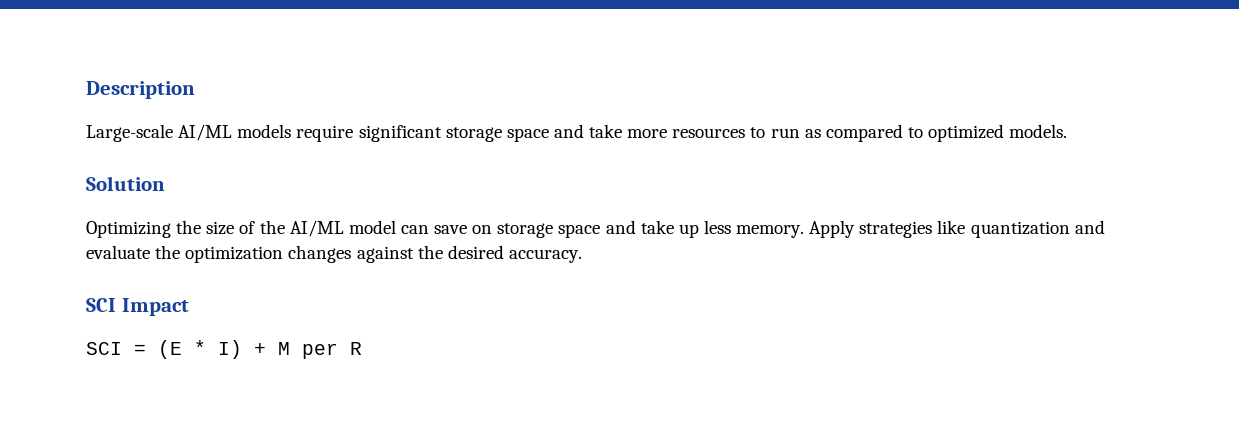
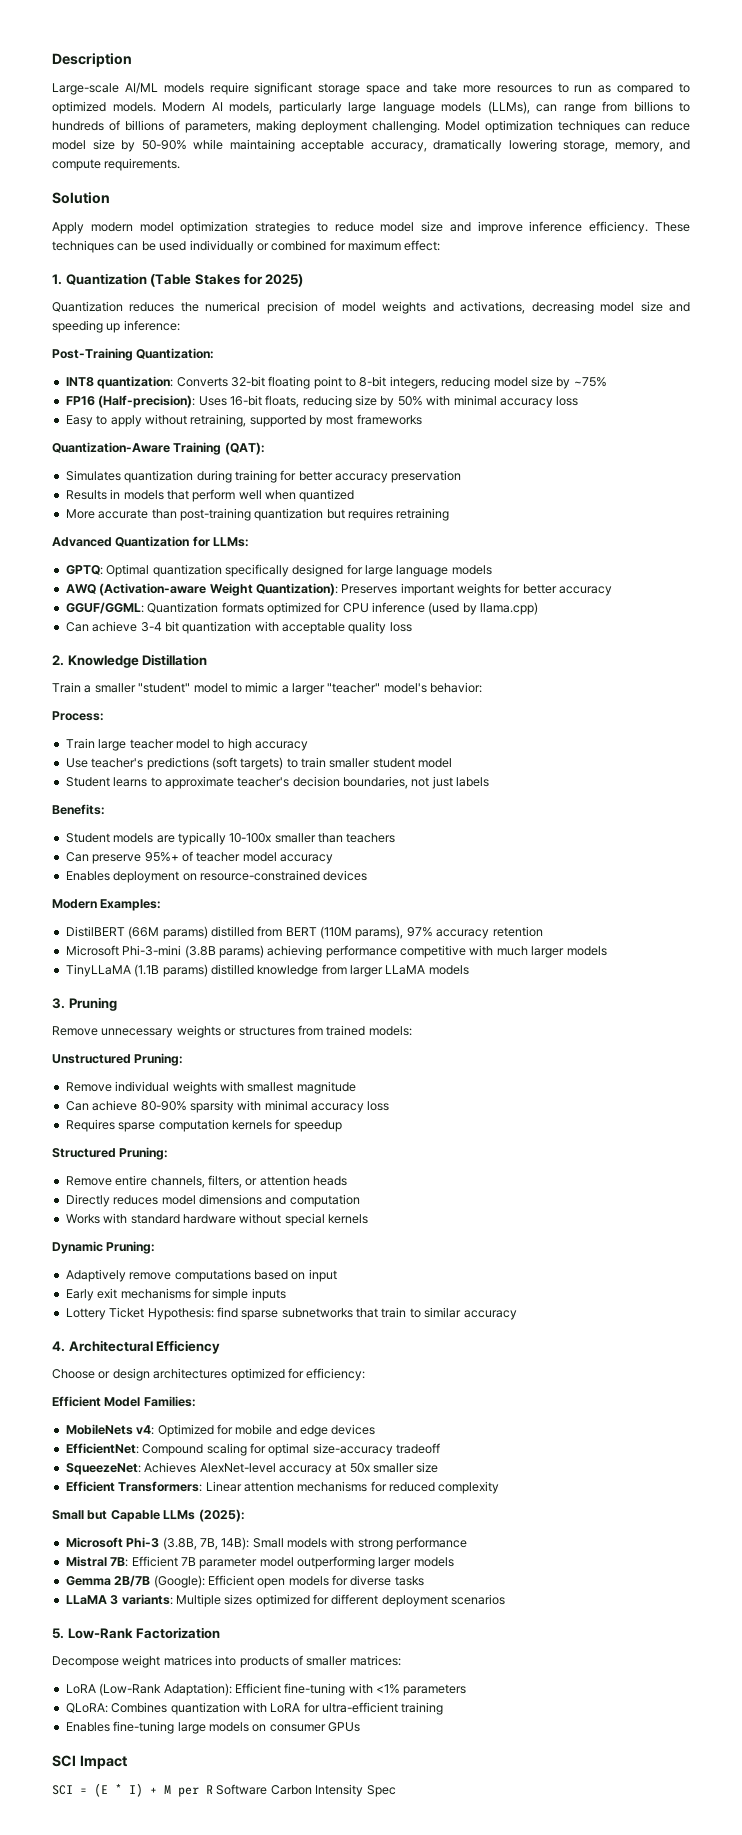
[86,176,165,191] [86,220,1105,238] [86,245,582,263] // Solution // Optimizing the size of the AI/ML model can save on storage space and take up less memory. Apply strategies like quantization and evaluate the optimization changes against the desired accuracy. -> [162,101,690,114] [52,120,690,133] [52,139,690,152] [52,158,181,171] [52,192,110,204] [52,221,690,234] [52,240,441,253] [52,273,304,287] [52,301,690,314] [52,320,180,333] [52,348,215,361] [65,376,607,389] [65,395,579,408] [65,414,422,427] [52,442,265,455] [65,470,462,483] [65,489,355,502] [65,508,450,521] [52,536,250,547] [65,564,492,577] [65,583,613,596] [65,602,539,615] [65,621,412,634] [52,654,208,668] [52,682,483,695] [52,711,104,721] [65,738,308,751] [65,757,453,770] [65,776,490,789] [52,804,105,815] [65,832,396,845] [65,851,333,864] [65,870,368,883] [52,899,162,911] [65,926,543,939] [65,945,607,958] [65,964,469,977] [52,997,117,1011] [52,1025,412,1038] [52,1053,184,1066] [65,1081,356,1094] [65,1100,390,1113] [65,1119,342,1132] [52,1147,169,1160] [65,1175,347,1188] [65,1194,360,1207] [65,1213,368,1226] [52,1241,156,1254] [65,1269,337,1282] [65,1288,286,1301] [65,1307,517,1320] [52,1340,221,1354] [52,1368,366,1381] [52,1396,196,1407] [65,1424,376,1437] [65,1443,440,1456] [65,1462,439,1475] [65,1481,500,1494] [52,1509,245,1522] [65,1537,468,1550] [65,1556,454,1569] [65,1575,424,1588] [65,1594,506,1607] [52,1627,221,1639] [52,1655,401,1668] [65,1683,467,1696] [65,1702,444,1715] [65,1721,360,1734] Modern AI models, particularly large language models (LLMs), can range from billions to hundreds of billions of parameters, making deployment challenging. Model optimization techniques can reduce model size by 50-90% while maintaining acceptable accuracy, dramatically lowering storage, memory, and compute requirements. // Solution // Apply modern model optimization strategies to reduce model size and improve inference efficiency. These techniques can be used individually or combined for maximum effect: // 1. Quantization (Table Stakes for 2025) // Quantization reduces the numerical precision of model weights and activations, decreasing model size and speeding up inference: // Post-Training Quantization: // INT8 quantization: Converts 32-bit floating point to 8-bit integers, reducing model size by ~75% // FP16 (Half-precision): Uses 16-bit floats, reducing size by 50% with minimal accuracy loss // Easy to apply without retraining, supported by most frameworks // Quantization-Aware Training (QAT): // Simulates quantization during training for better accuracy preservation // Results in models that perform well when quantized // More accurate than post-training quantization but requires retraining // Advanced Quantization for LLMs: // GPTQ: Optimal quantization specifically designed for large language models // AWQ (Activation-aware Weight Quantization): Preserves important weights for better accuracy // GGUF/GGML: Quantization formats optimized for CPU inference (used by llama.cpp) // Can achieve 3-4 bit quantization with acceptable quality loss // 2. Knowledge Distillation // Train a smaller "student" model to mimic a larger "teacher" model's behavior: // Process: // Train large teacher model to high accuracy // Use teacher's predictions (soft targets) to train smaller student model // Student learns to approximate teacher's decision boundaries, not just labels // Benefits: // Student models are typically 10-100x smaller than teachers // Can preserve 95%+ of teacher model accuracy // Enables deployment on resource-constrained devices // Modern Examples: // DistilBERT (66M params) distilled from BERT (110M params), 97% accuracy retention // Microsoft Phi-3-mini (3.8B params) achieving performance competitive with much larger models // TinyLLaMA (1.1B params) distilled knowledge from larger LLaMA models // 3. Pruning // Remove unnecessary weights or structures from trained models: // Unstructured Pruning: // Remove individual weights with smallest magnitude // Can achieve 80-90% sparsity with minimal accuracy loss // Requires sparse computation kernels for speedup // Structured Pruning: // Remove entire channels, filters, or attention heads // Directly reduces model dimensions and computation // Works with standard hardware without special kernels // Dynamic Pruning: // Adaptively remove computations based on input // Early exit mechanisms for simple inputs // Lottery Ticket Hypothesis: find sparse subnetworks that train to similar accuracy // 4. Architectural Efficiency // Choose or design architectures optimized for efficiency: // Efficient Model Families: // MobileNets v4: Optimized for mobile and edge devices // EfficientNet: Compound scaling for optimal size-accuracy tradeoff // SqueezeNet: Achieves AlexNet-level accuracy at 50x smaller size // Efficient Transformers: Linear attention mechanisms for reduced complexity // Small but Capable LLMs (2025): // Microsoft Phi-3 (3.8B, 7B, 14B): Small models with strong performance // Mistral 7B: Efficient 7B parameter model outperforming larger models // Gemma 2B/7B (Google): Efficient open models for diverse tasks // LLaMA 3 variants: Multiple sizes optimized for different deployment scenarios // 5. Low-Rank Factorization // Decompose weight matrices into products of smaller matrices: // LoRA (Low-Rank Adaptation): Efficient fine-tuning with <1% parameters // QLoRA: Combines quantization with LoRA for ultra-efficient training // Enables fine-tuning large models on consumer GPUs
(362, 348) none -> [216,1784,396,1797] Software Carbon Intensity Spec

